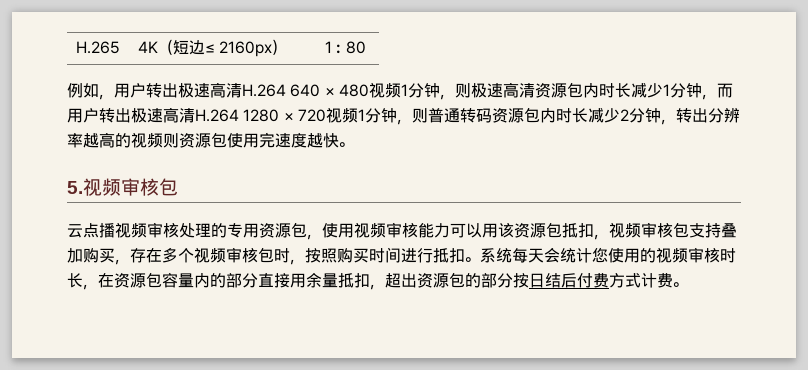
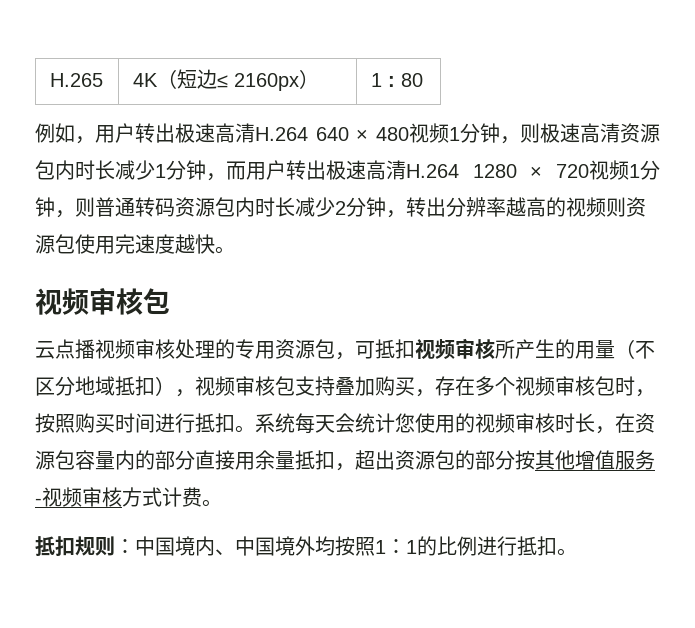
[67,181,83,194] 5. -> (235, 250) none
[322,222,594,238] 使用视频审核能力可以用该资源包抵扣 -> [355,338,655,359] [35,376,175,396] 可抵扣视频审核所产生的用量（不区分地域抵扣）
[529,273,673,288] 日结后付费方式计费 -> [535,450,655,470] [35,487,222,507] [35,536,557,557] 其他增值服务-视频审核方式计费。 // 抵扣规则：中国境内、中国境外均按照1：1的比例进行抵扣

